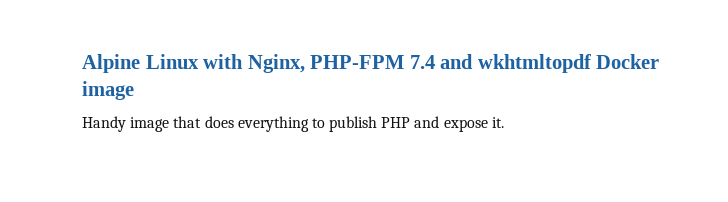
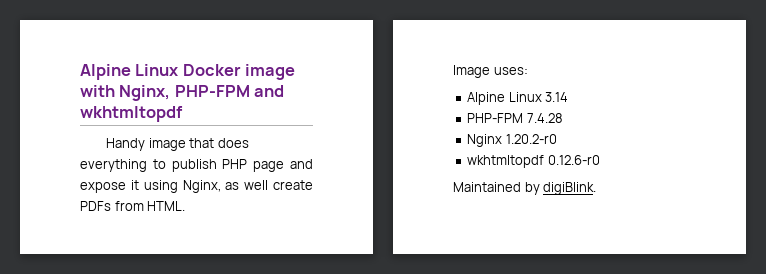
[82,54,199,73] Alpine Linux -> [80,64,296,80] Alpine Linux Docker image
[409,55,435,69] 7.4 -> (250, 91) none
[596,54,660,69] [82,81,134,100] Docker image -> (183, 114) none
(411, 122) none -> [253,161,285,172] page
[491,117,504,128] it. -> [130,180,313,193] [80,201,186,211] [453,65,528,78] [467,92,569,105] [467,113,563,123] [467,134,557,147] [467,155,600,168] [453,182,597,195] it using Nginx, as well create PDFs from HTML. // Image uses: // Alpine Linux 3.14 // PHP-FPM 7.4.28 // Nginx 1.20.2-r0 // wkhtmltopdf 0.12.6-r0 // Maintained by digiBlink.

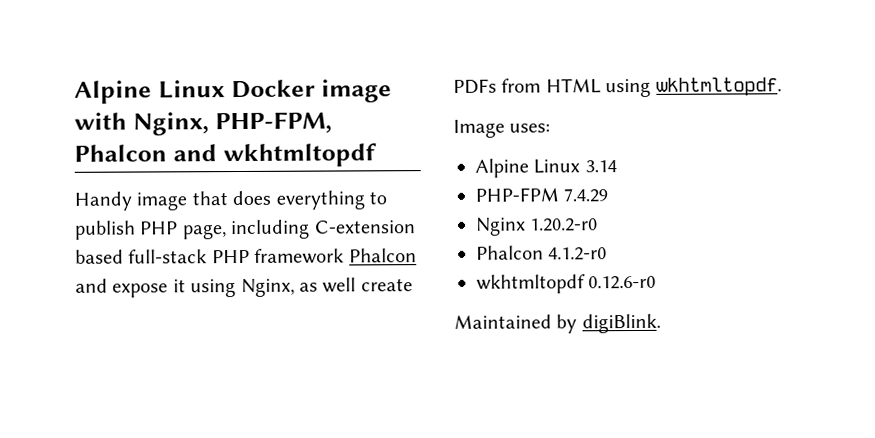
[174,85,250,97] PHP-FPM -> [214,111,332,135] [74,144,167,162] PHP-FPM, Phalcon
[253,161,285,172] page -> [182,219,416,240] [75,248,417,264] page, including C-extension based full-stack PHP framework Phalcon
[147,201,186,211] HTML. -> [545,77,782,98] HTML using wkhtmltopdf.
[526,113,563,123] 7.4.28 -> [563,188,609,203] 7.4.29
(557, 139) none -> [476,245,608,261] // Phalcon 4.1.2-r0

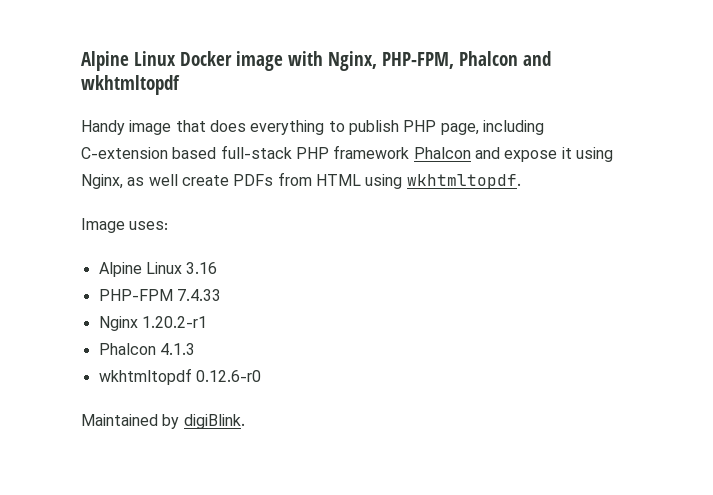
[584,160,617,173] 3.14 -> [186,262,218,274] 3.16
[563,188,609,203] 7.4.29 -> [176,289,221,301] 7.4.33
[529,218,599,232] [476,245,608,261] 1.20.2-r0 // Phalcon 4.1.2-r0 -> [141,316,207,328] [98,343,195,355] 1.20.2-r1 // Phalcon 4.1.3

